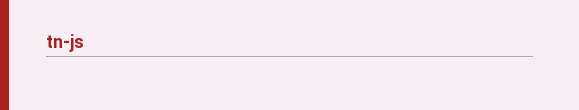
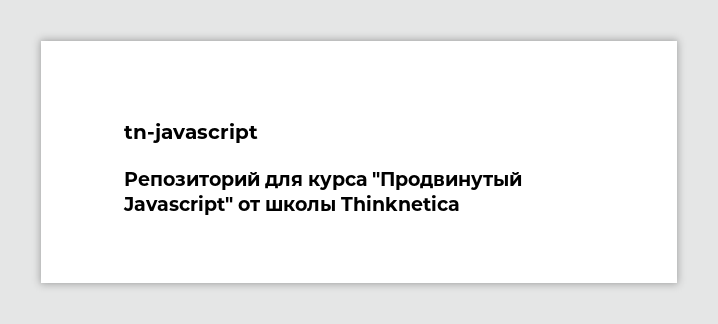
[46,34,84,52] tn-js -> [124,123,258,143] [124,172,523,190] [123,195,461,215] tn-javascript // Репозиторий для курса "Продвинутый Javascript" от школы Thinknetica

